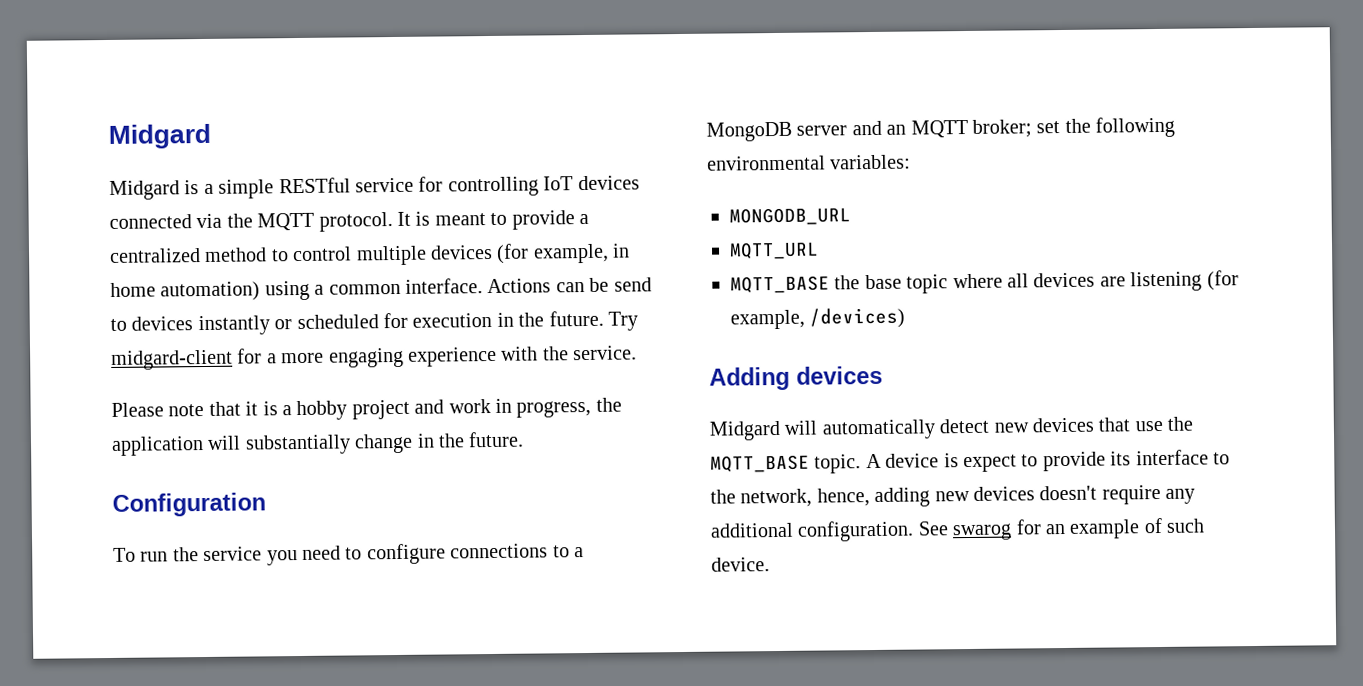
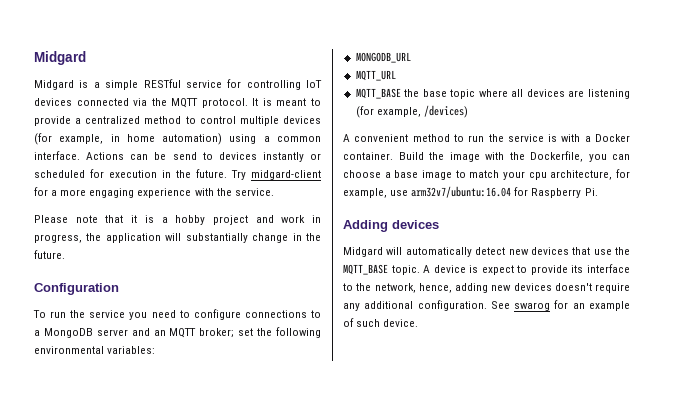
(906, 318) none -> [343,134,630,142] [343,151,630,162] [343,169,630,180] [343,186,598,198] // A convenient method to run the service is with a Docker container. Build the image with the Dockerfile, you can choose a base image to match your cpu architecture, for example, use arm32v7/ubuntu:16.04 for Raspberry Pi.

